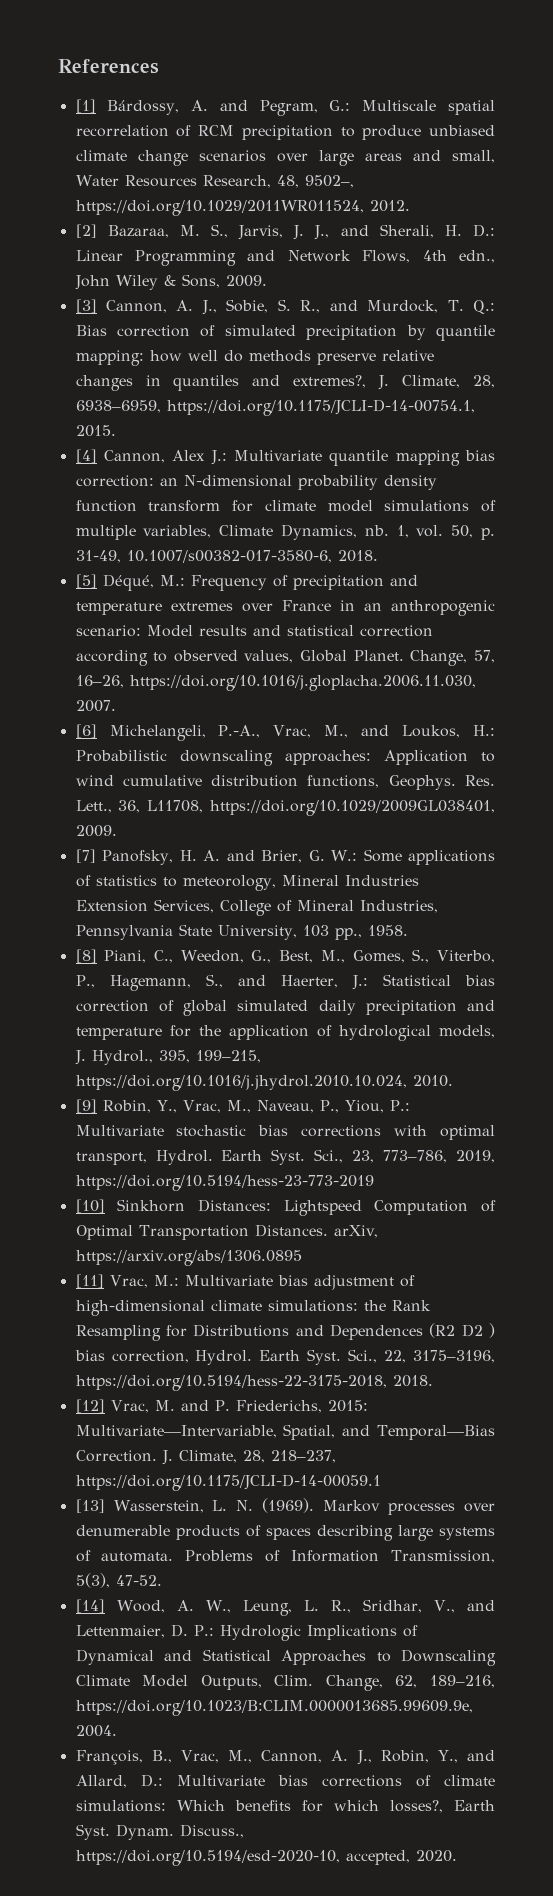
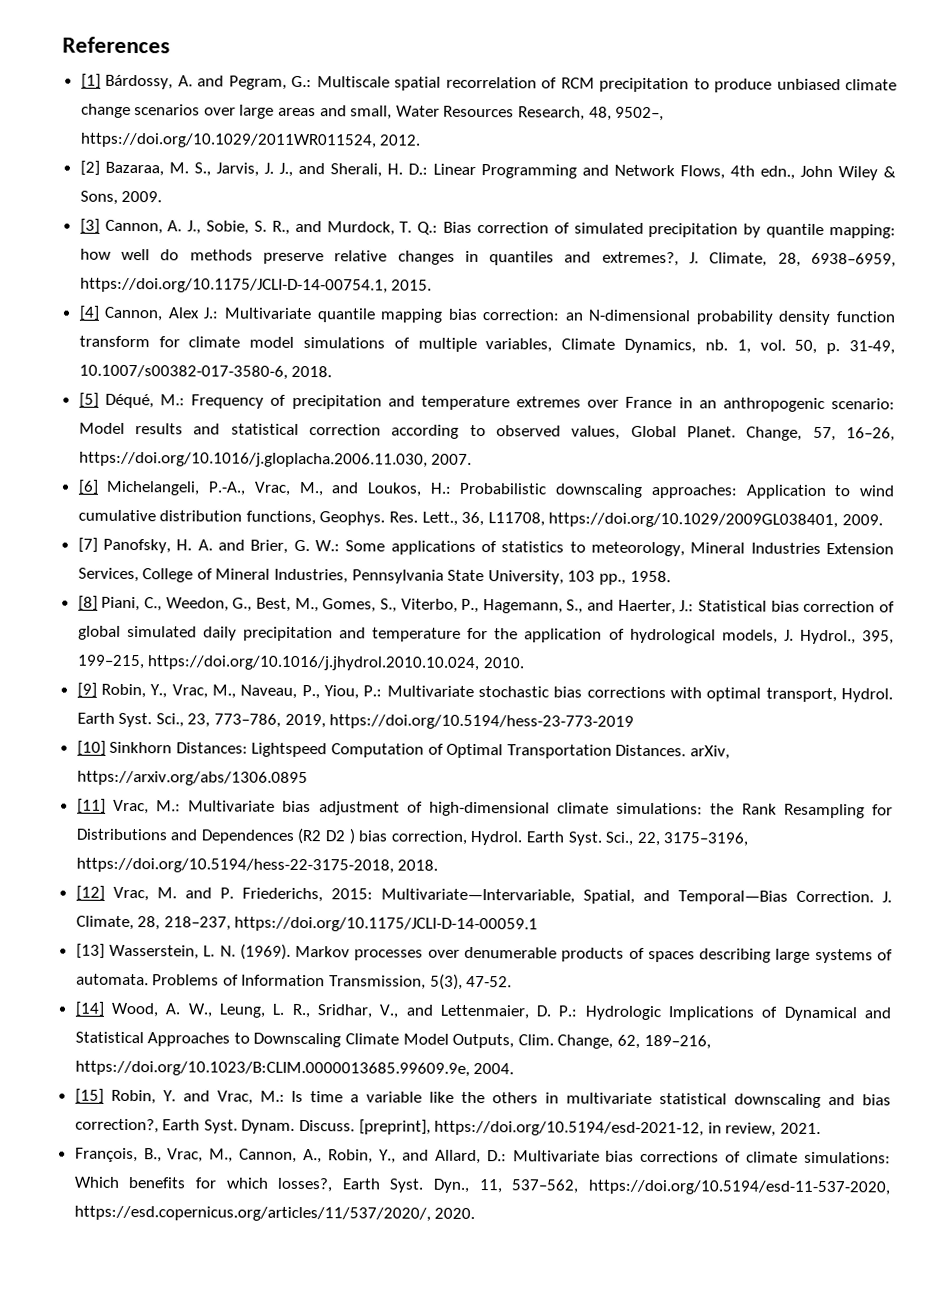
(117, 1731) none -> [74,1088,891,1108] [74,1118,822,1137] // [15] Robin, Y. and Vrac, M.: Is time a variable like the others in multivariate statistical downscaling and bias correction?, Earth Syst. Dynam. Discuss. [preprint], https://doi.org/10.5194/esd-2021-12, in review, 2021.
[331,1750,372,1765] A. J., -> [303,1149,323,1164] A.,
[115,1824,244,1840] [75,1850,410,1866] Dynam. Discuss., https://doi.org/10.5194/esd-2020-10, accepted, -> [433,1178,890,1196] [73,1205,431,1222] Dyn., 11, 537–562, https://doi.org/10.5194/esd-11-537-2020, https://esd.copernicus.org/articles/11/537/2020/,

